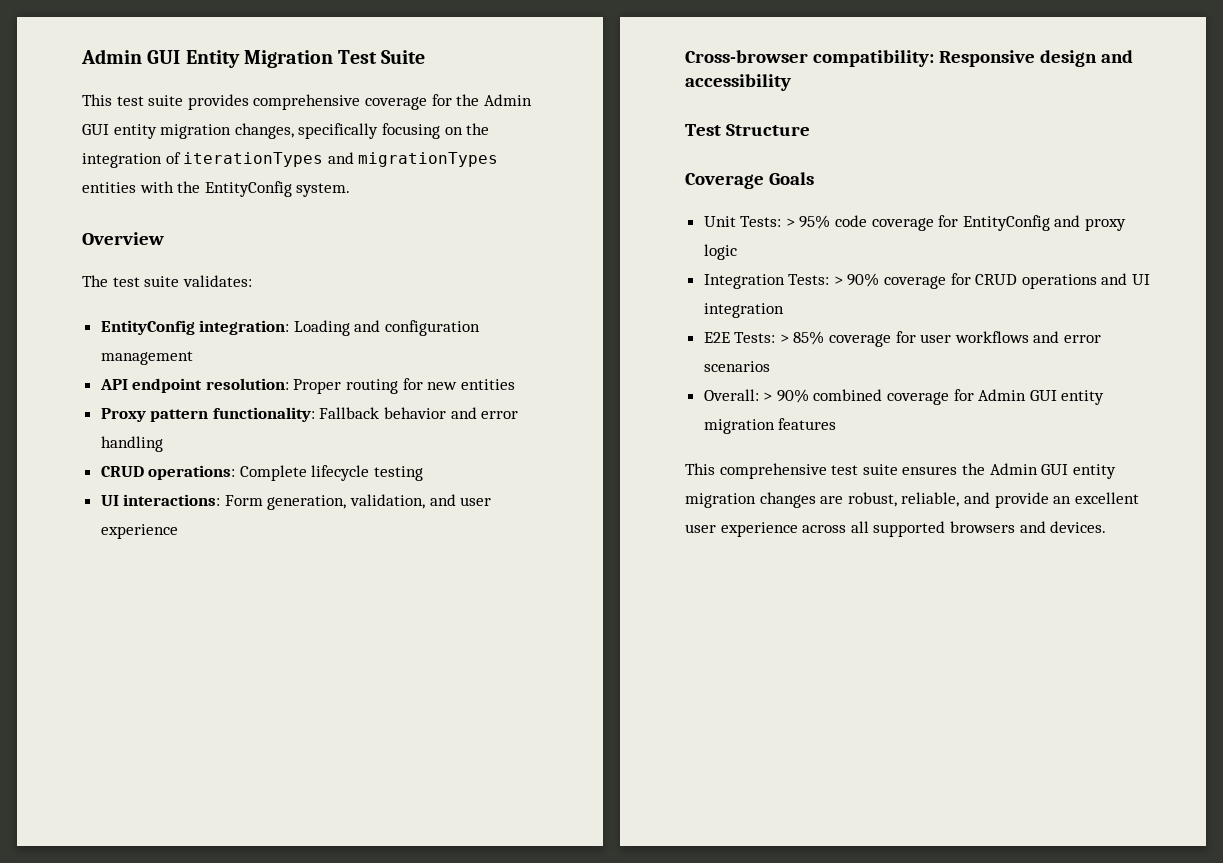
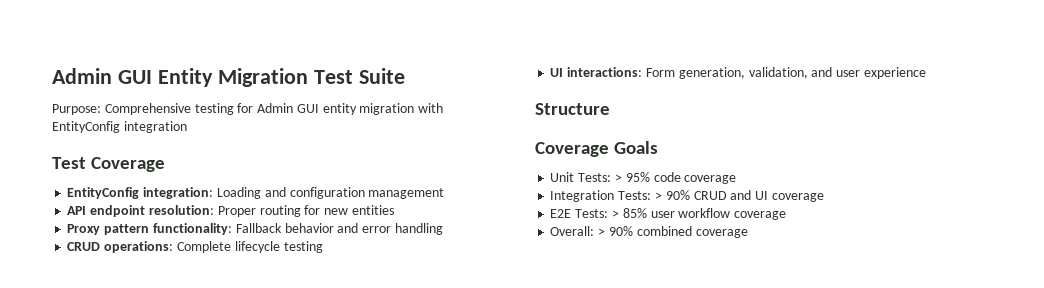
[82,94,532,110] [82,123,490,139] [82,152,499,168] [82,181,351,197] [82,232,164,245] [82,275,252,287] This test suite provides comprehensive coverage for the Admin GUI entity migration changes, specifically focusing on the integration of iterationTypes and migrationTypes entities with the EntityConfig system. // Overview // The test suite validates: -> [52,103,444,115] [52,121,187,133] [52,157,166,172] Purpose: Comprehensive testing for Admin GUI entity migration with EntityConfig integration // Test Coverage
[685,50,1133,67] [685,74,791,91] [685,124,721,136] Cross-browser compatibility: Responsive design and accessibility // Test -> (926, 73) none
[938,215,1127,231] [703,244,737,260] for EntityConfig and proxy logic -> (737, 179) none
[884,273,1097,289] coverage for CRUD operations -> [693,191,727,200] CRUD
[703,303,784,318] integration -> [771,193,824,202] coverage
[829,331,1102,347] [703,361,770,372] coverage for user workflows and error scenarios -> [650,208,787,220] user workflow coverage
[953,389,1105,405] [703,418,837,434] [685,463,1116,479] [685,492,1139,508] [685,521,1107,537] for Admin GUI entity migration features // This comprehensive test suite ensures the Admin GUI entity migration changes are robust, reliable, and provide an excellent user experience across all supported browsers and devices. -> (748, 233) none

